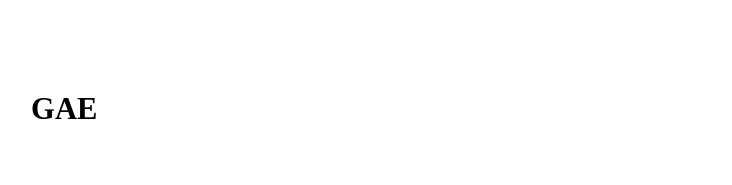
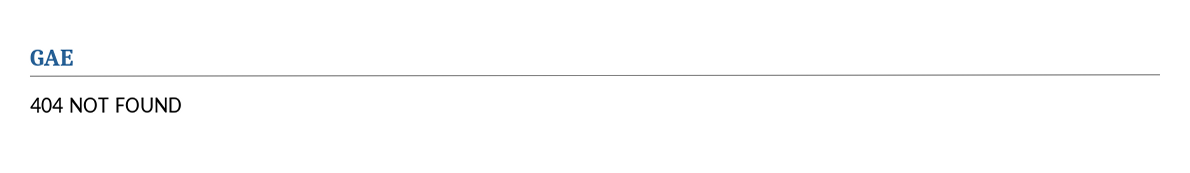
(97, 108) none -> [30,97,183,113] // 404 NOT FOUND

